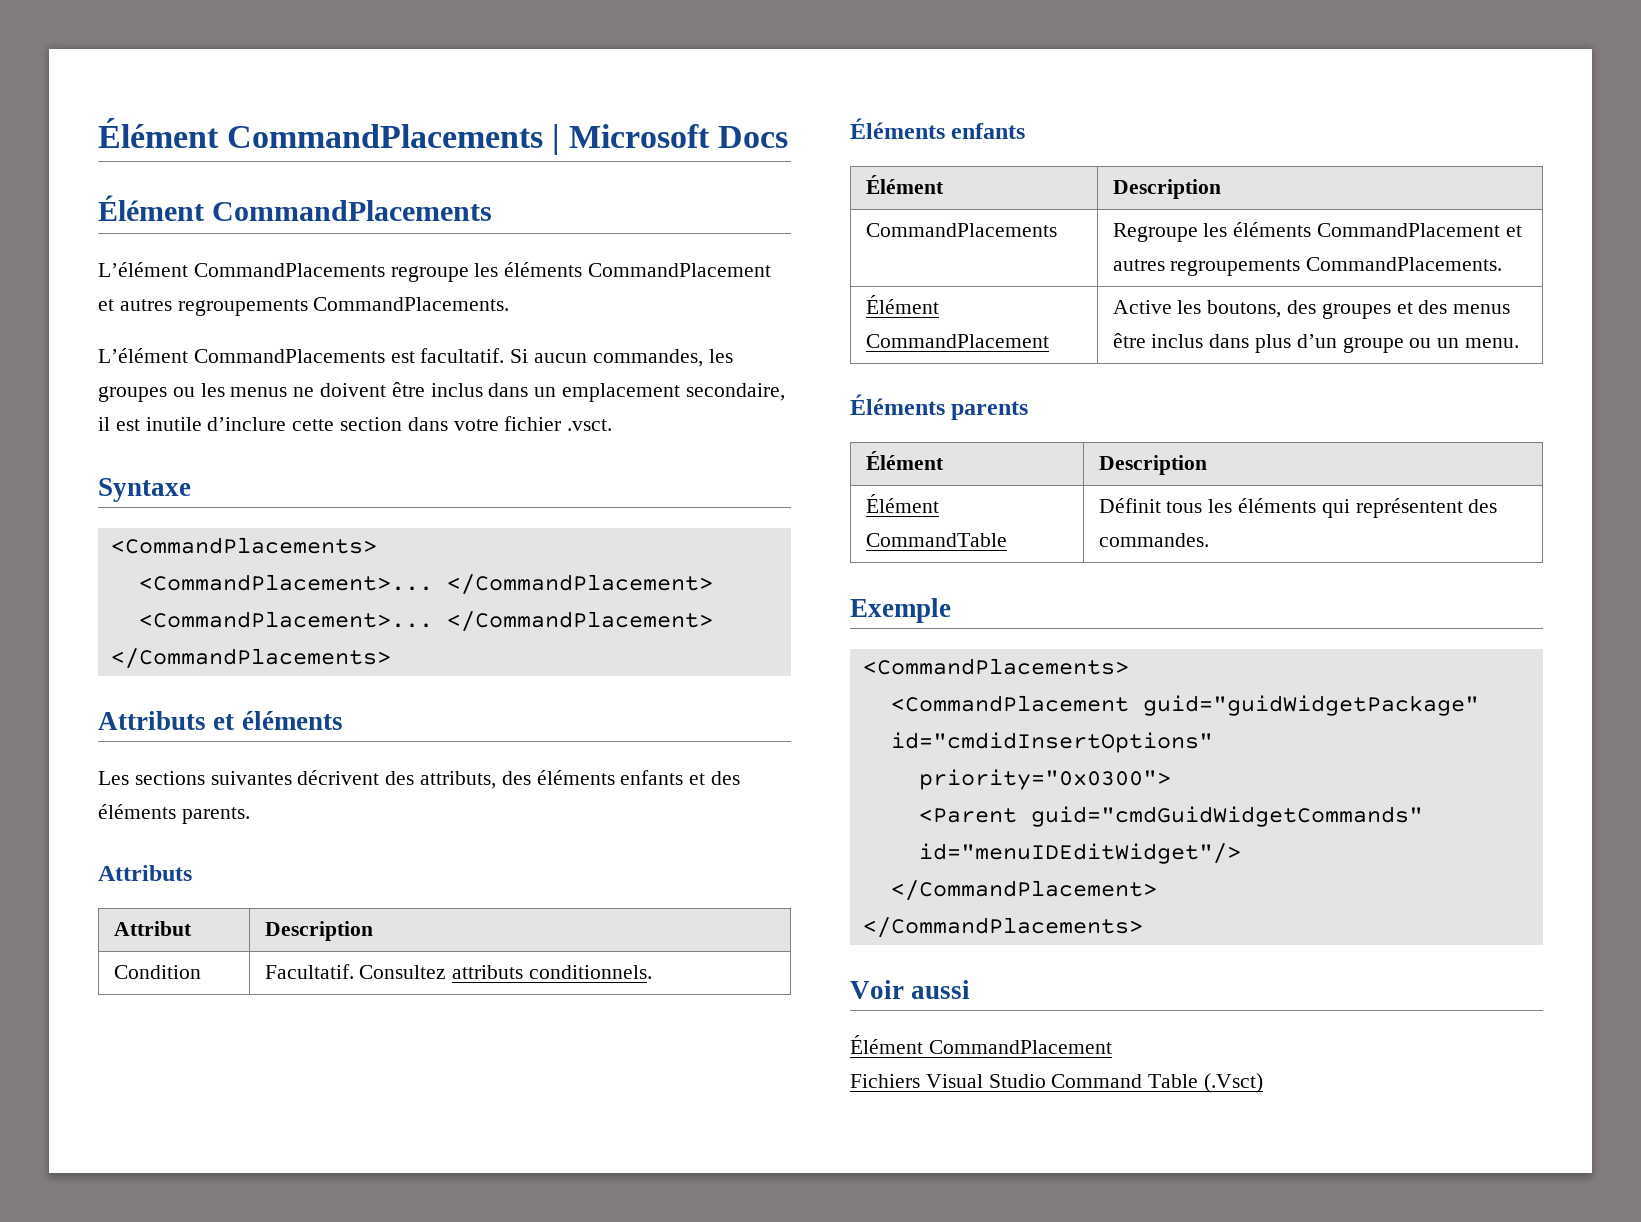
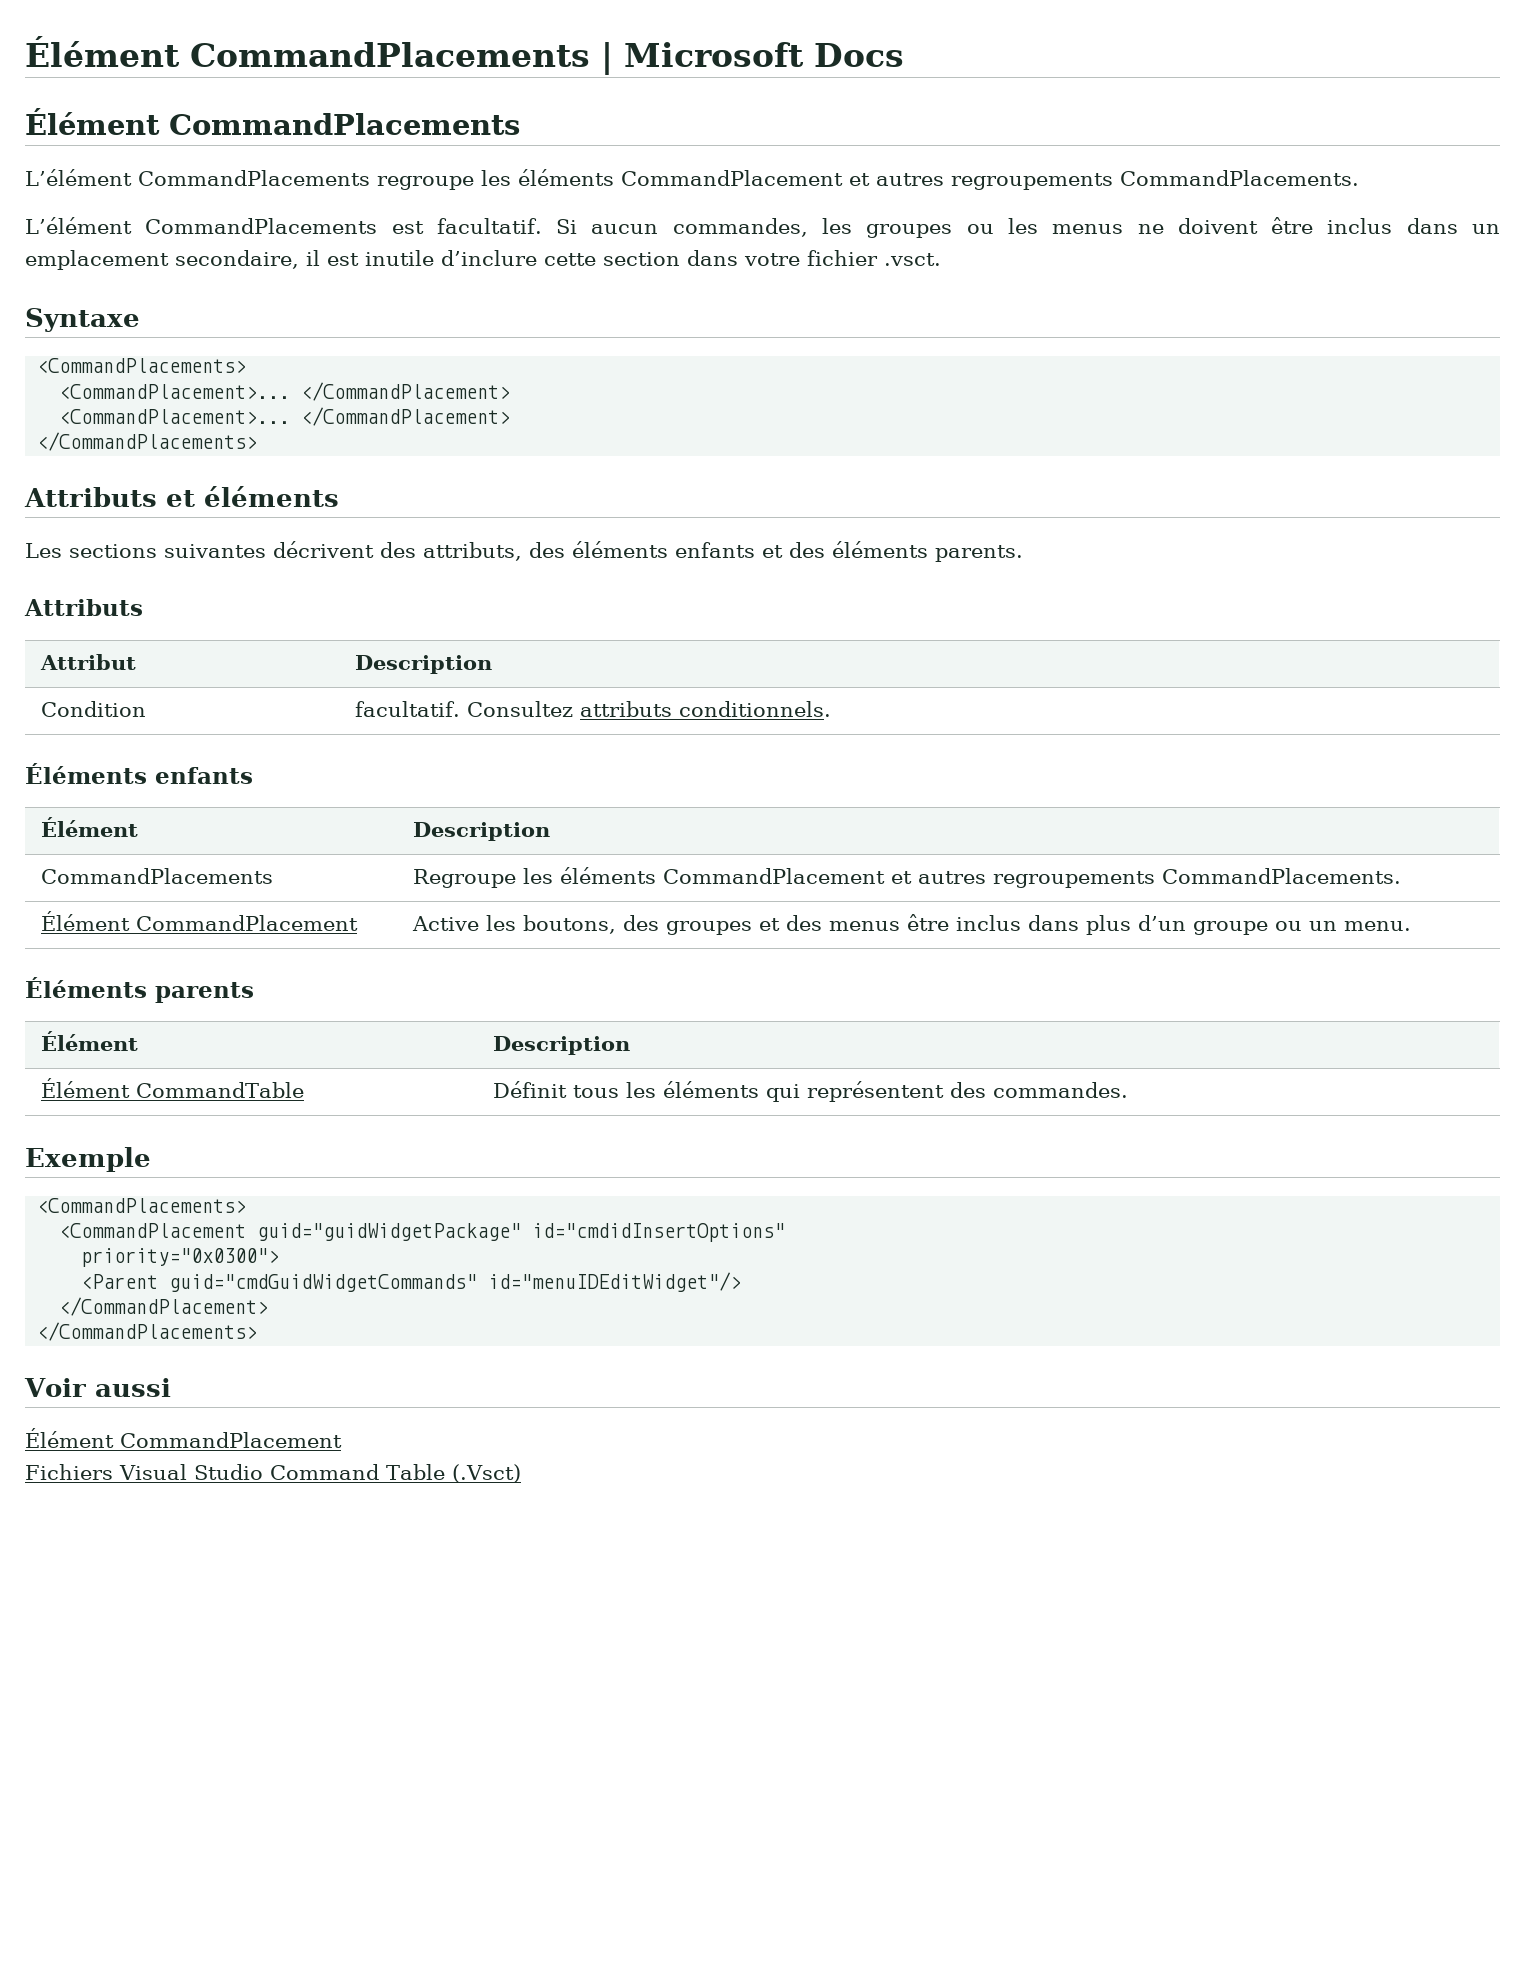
[264,964,354,979] Facultatif. -> [355,701,461,717] facultatif.

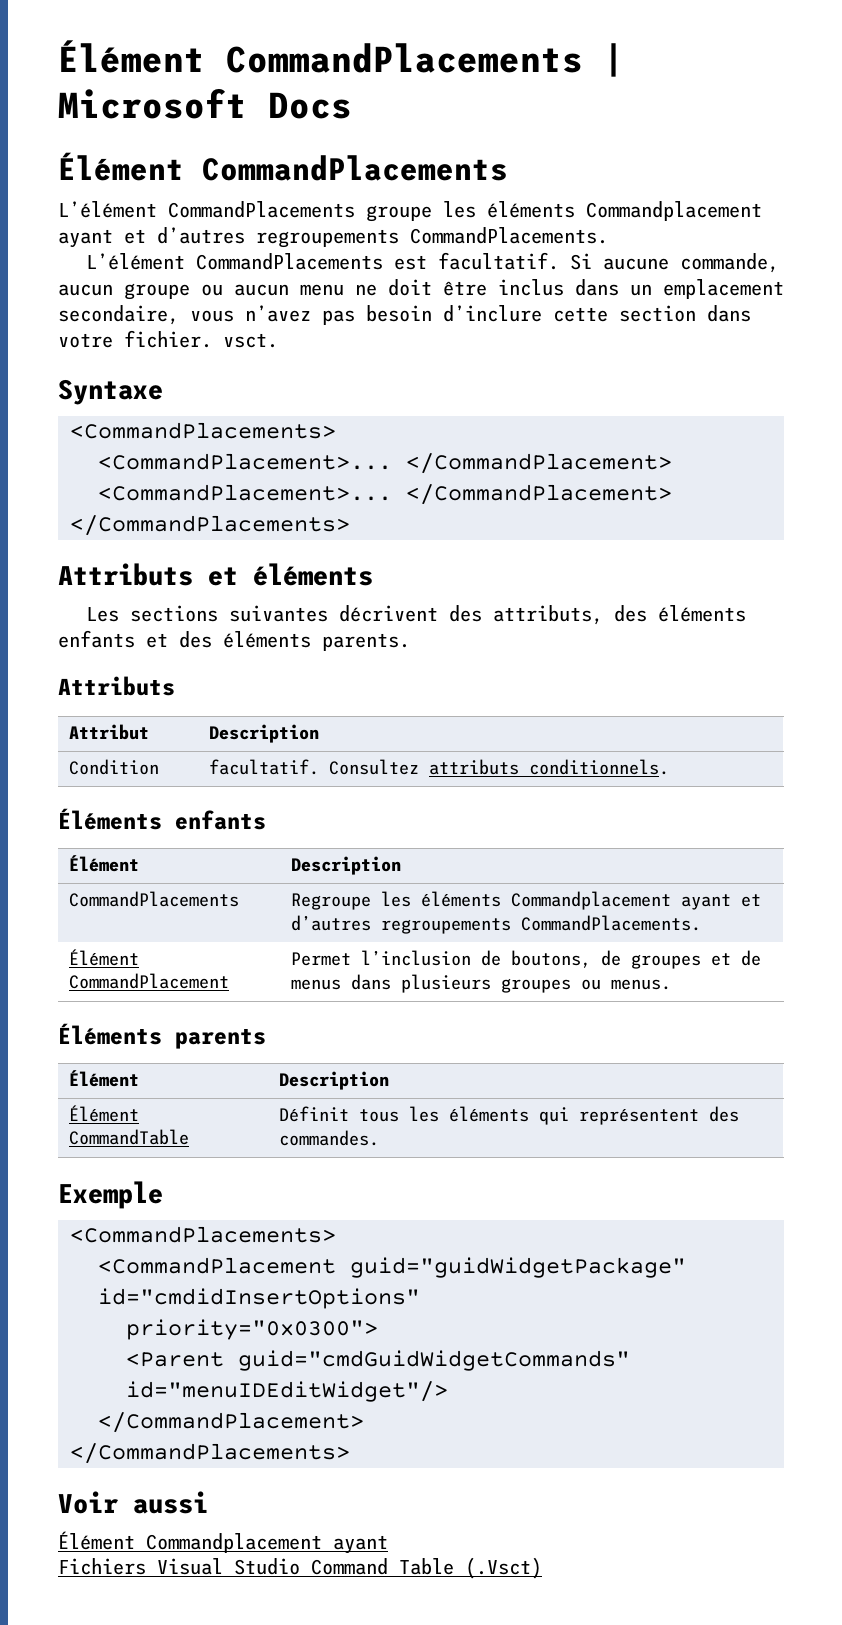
[376,169,944,190] regroupe les éléments CommandPlacement et autres -> [366,201,762,222] [58,227,245,248] groupe les éléments Commandplacement ayant et d’autres
[591,218,1258,238] aucun commandes, les groupes ou les menus ne doivent -> [603,253,780,273] [58,279,432,300] aucune commande, aucun groupe ou aucun menu ne doit
[306,250,434,266] il est inutile -> [190,305,432,325] vous n’avez pas besoin
[807,250,941,266] fichier .vsct. -> [124,330,278,348] fichier. vsct.
[663,868,987,884] CommandPlacement et autres -> [511,891,762,910] [291,915,372,931] Commandplacement ayant et d’autres
[412,914,1412,935] Active les boutons, des groupes et des menus être inclus dans plus d’un groupe ou un menu. -> [291,950,762,969] [291,974,672,993] Permet l’inclusion de boutons, de groupes et de menus dans plusieurs groupes ou menus.
[120,1432,342,1448] CommandPlacement -> [146,1533,388,1554] Commandplacement ayant

